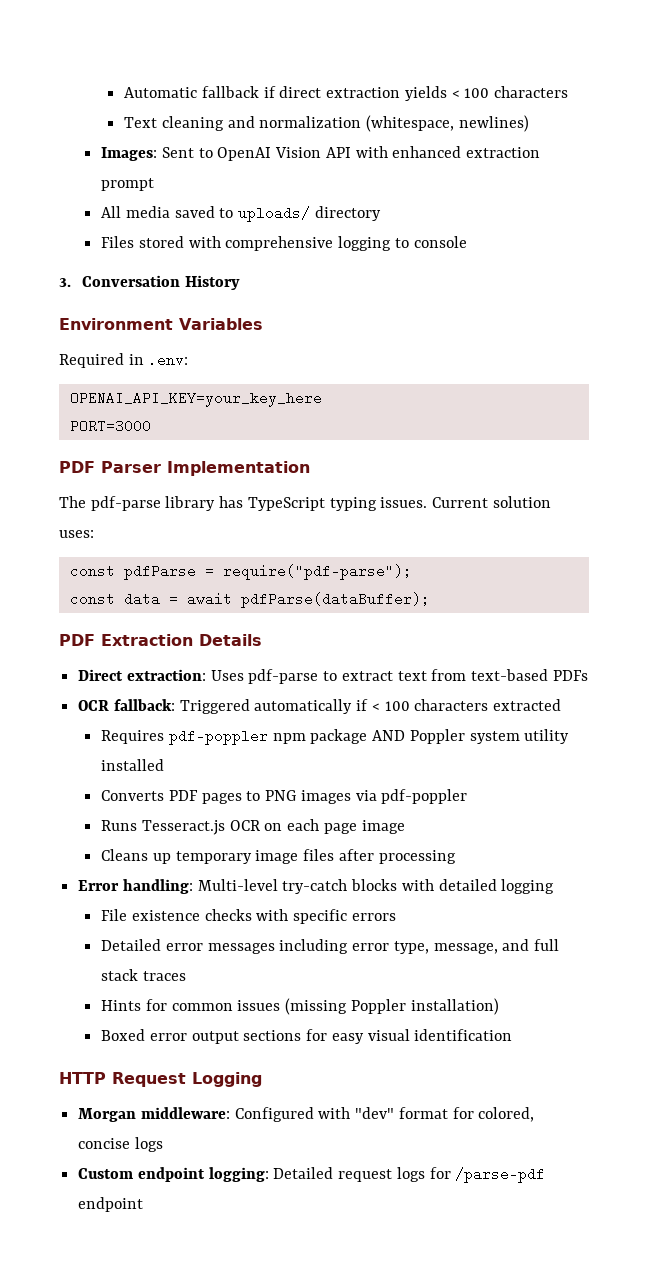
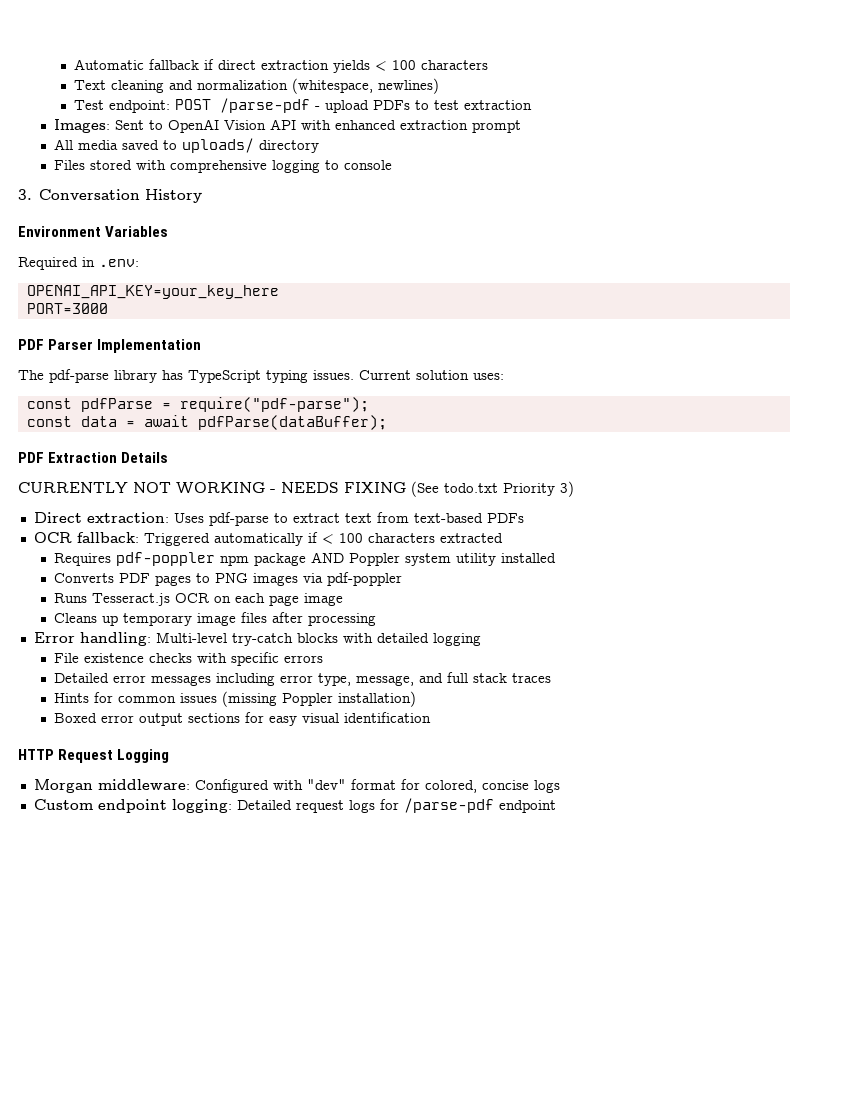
(529, 123) none -> [73,98,532,113] // Test endpoint: POST /parse-pdf - upload PDFs to test extraction
(262, 640) none -> [18,481,574,497] // CURRENTLY NOT WORKING - NEEDS FIXING (See todo.txt Priority 3)

